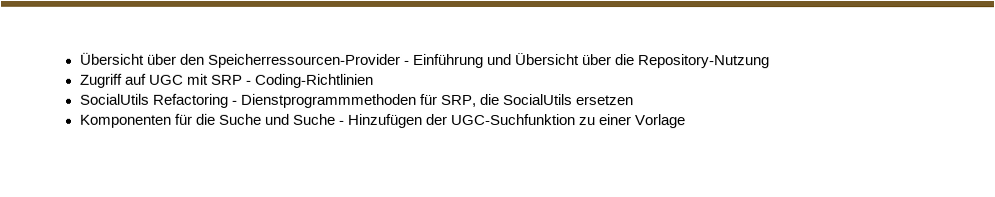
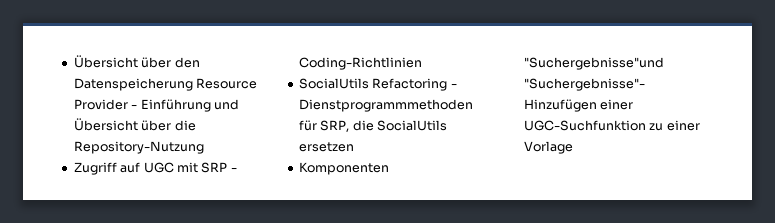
[207,53,401,68] Speicherressourcen-Provider -> [73,78,258,91] [73,99,128,110] Datenspeicherung Resource Provider
[173,113,447,128] für die Suche und Suche - Hinzufügen der -> [523,57,664,70] [523,78,645,91] [523,99,634,112] "Suchergebnisse"und "Suchergebnisse"- Hinzufügen einer

